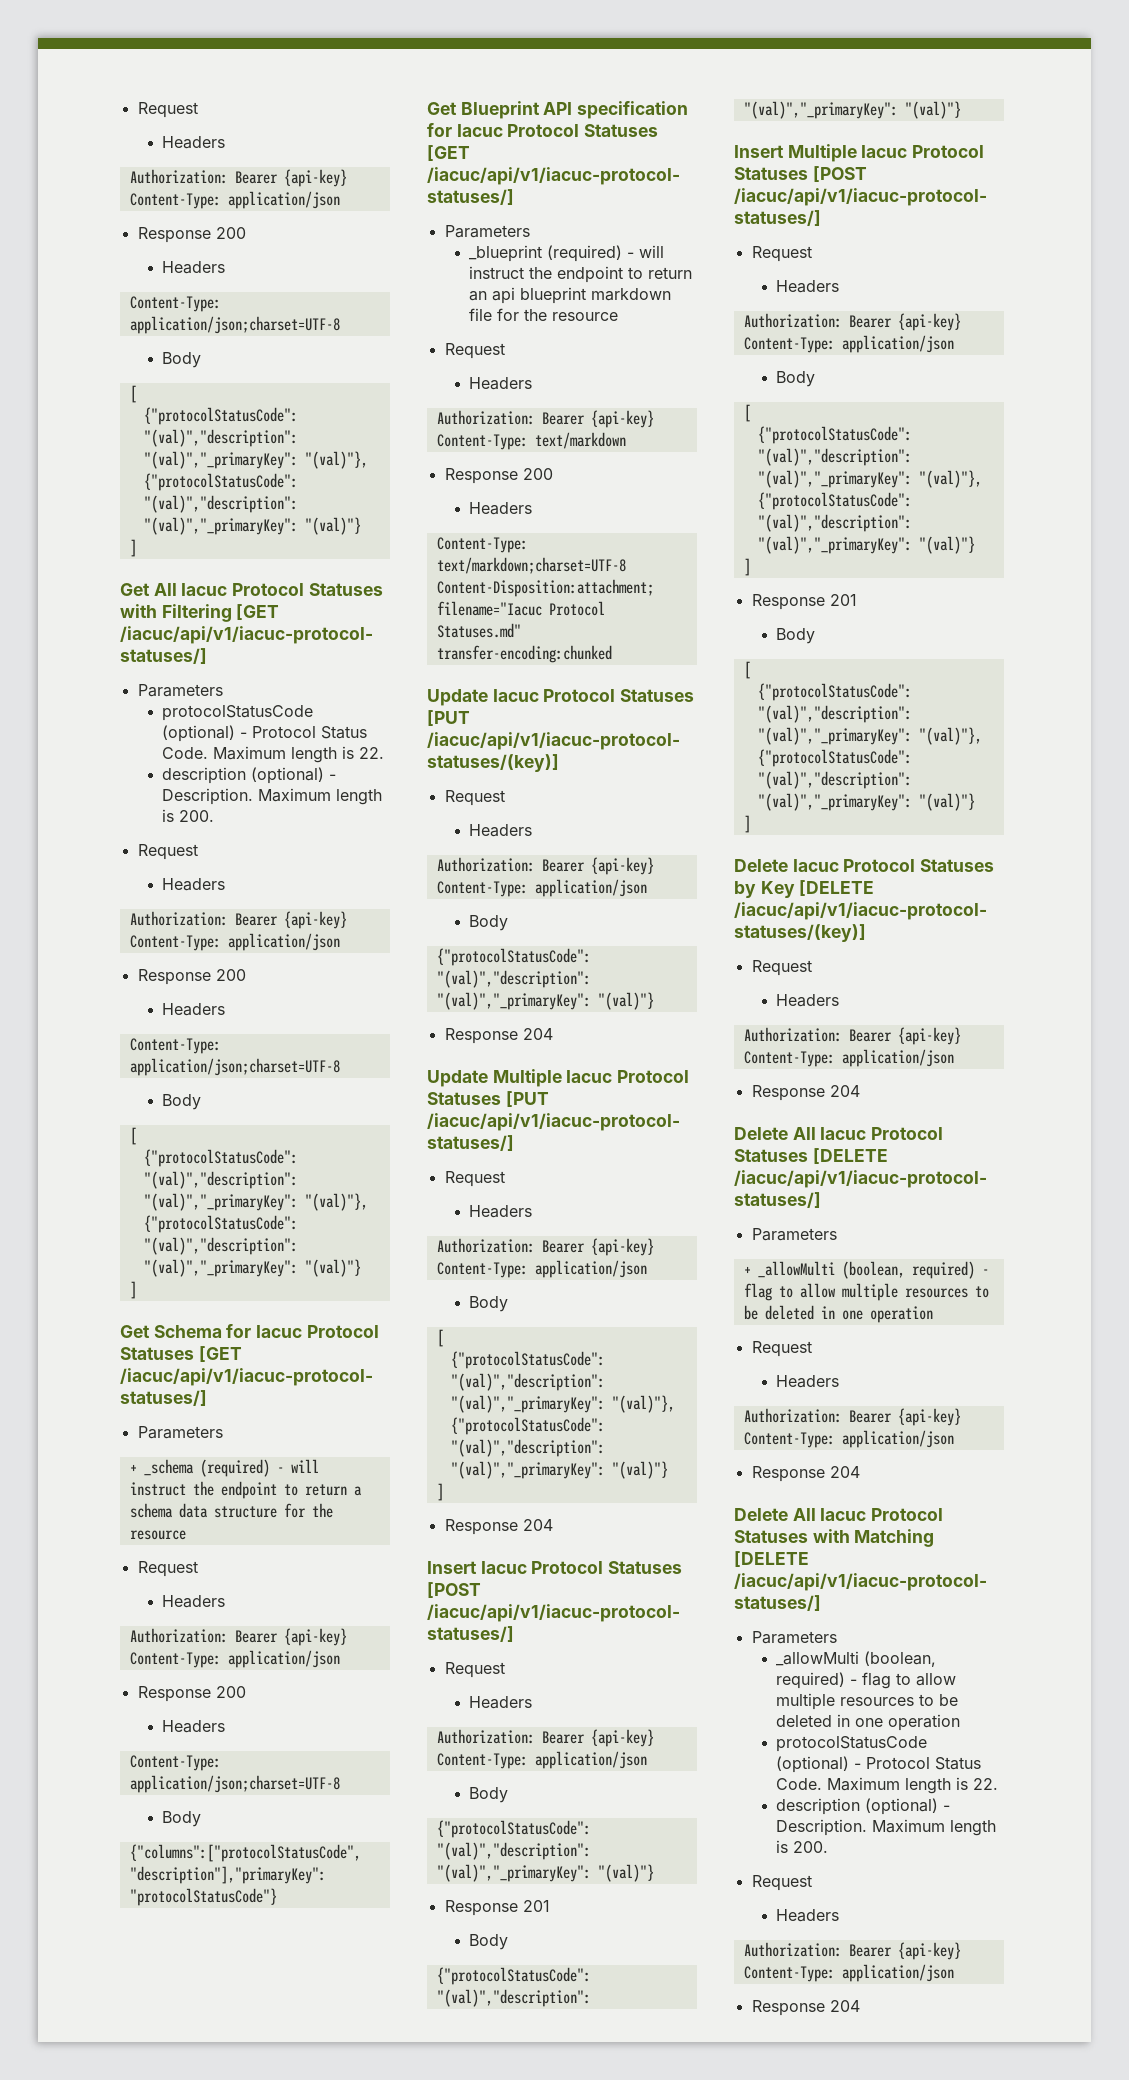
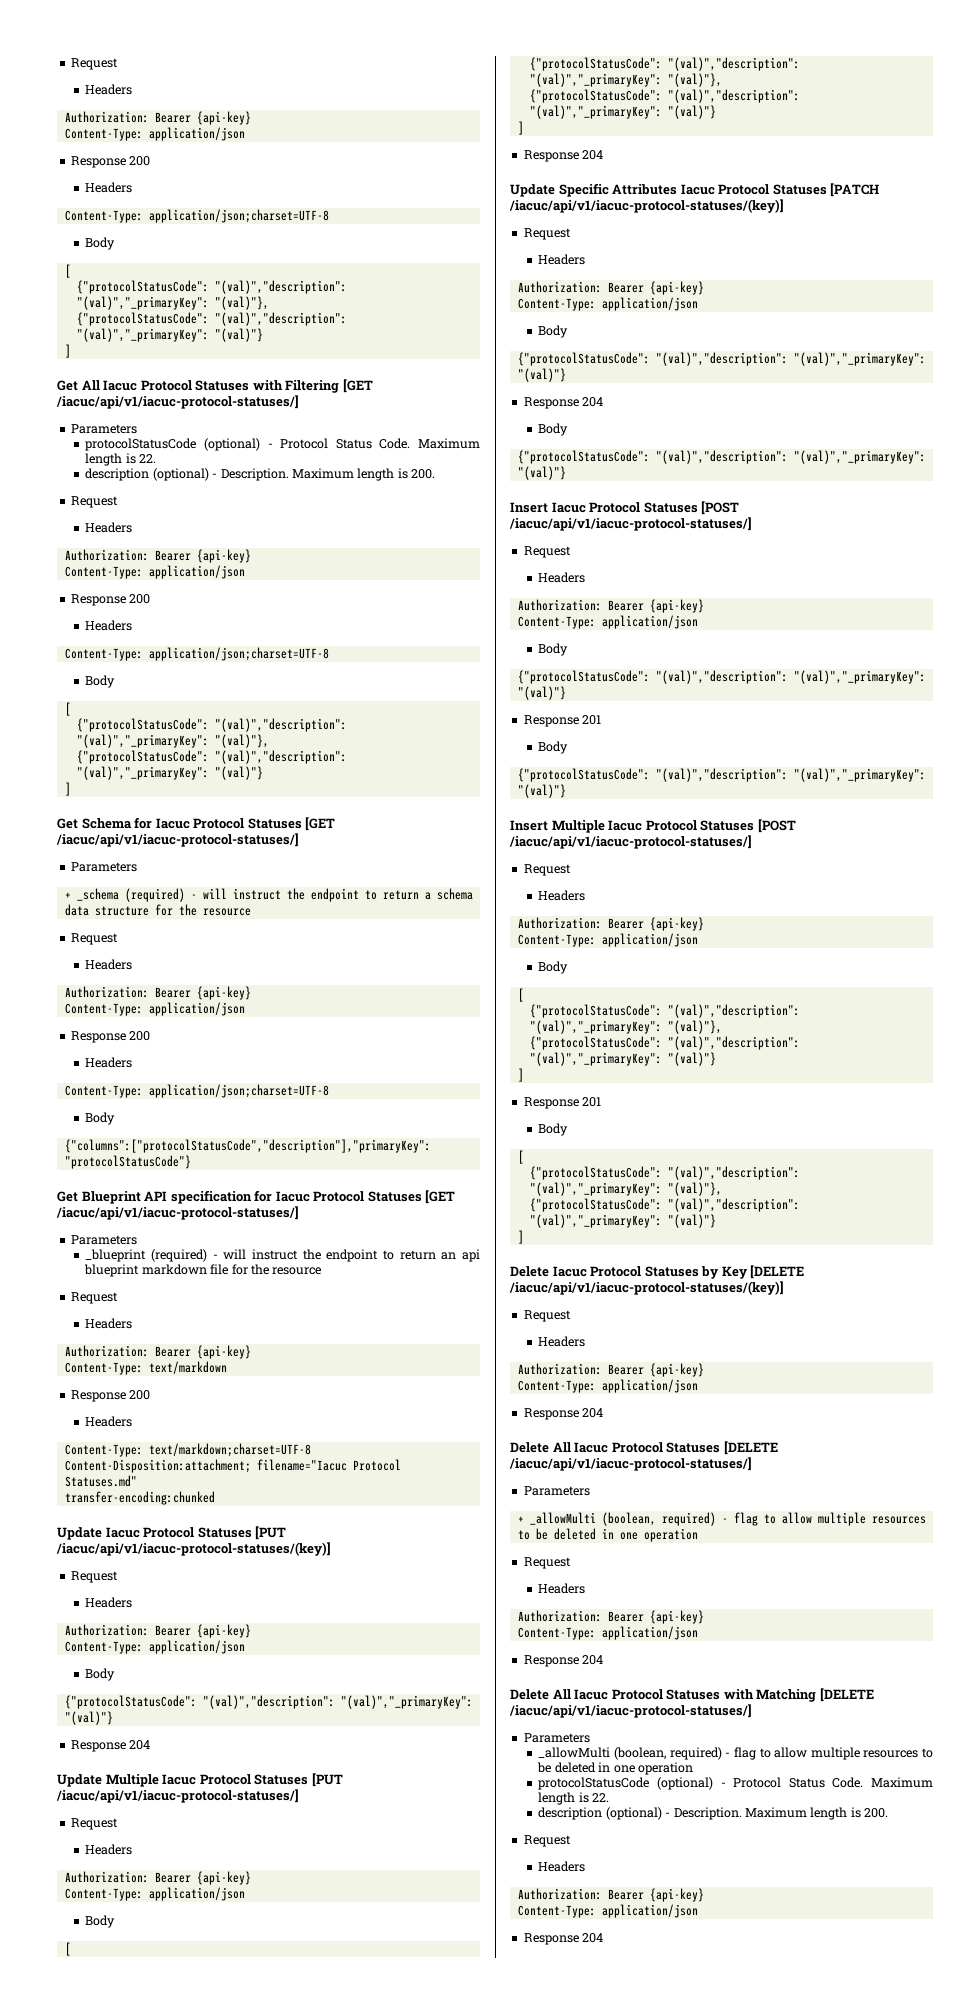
(553, 1525) none -> [510,183,880,197] [509,199,784,213] [523,228,571,240] [538,254,586,265] [517,281,704,295] [517,297,698,311] [538,325,569,338] [517,352,926,366] [517,368,566,382] [523,397,604,409] [538,423,569,436] [517,450,926,464] [517,466,566,480] // Update Specific Attributes Iacuc Protocol Statuses [PATCH /iacuc/api/v1/iacuc-protocol-statuses/(key)] // Request // Headers // Authorization: Bearer {api-key} // Content-Type: application/json // Body // {"protocolStatusCode": "(val)","description": "(val)","_primaryKey": "(val)"} // Response 204 // Body // {"protocolStatusCode": "(val)","description": "(val)","_primaryKey": "(val)"}

